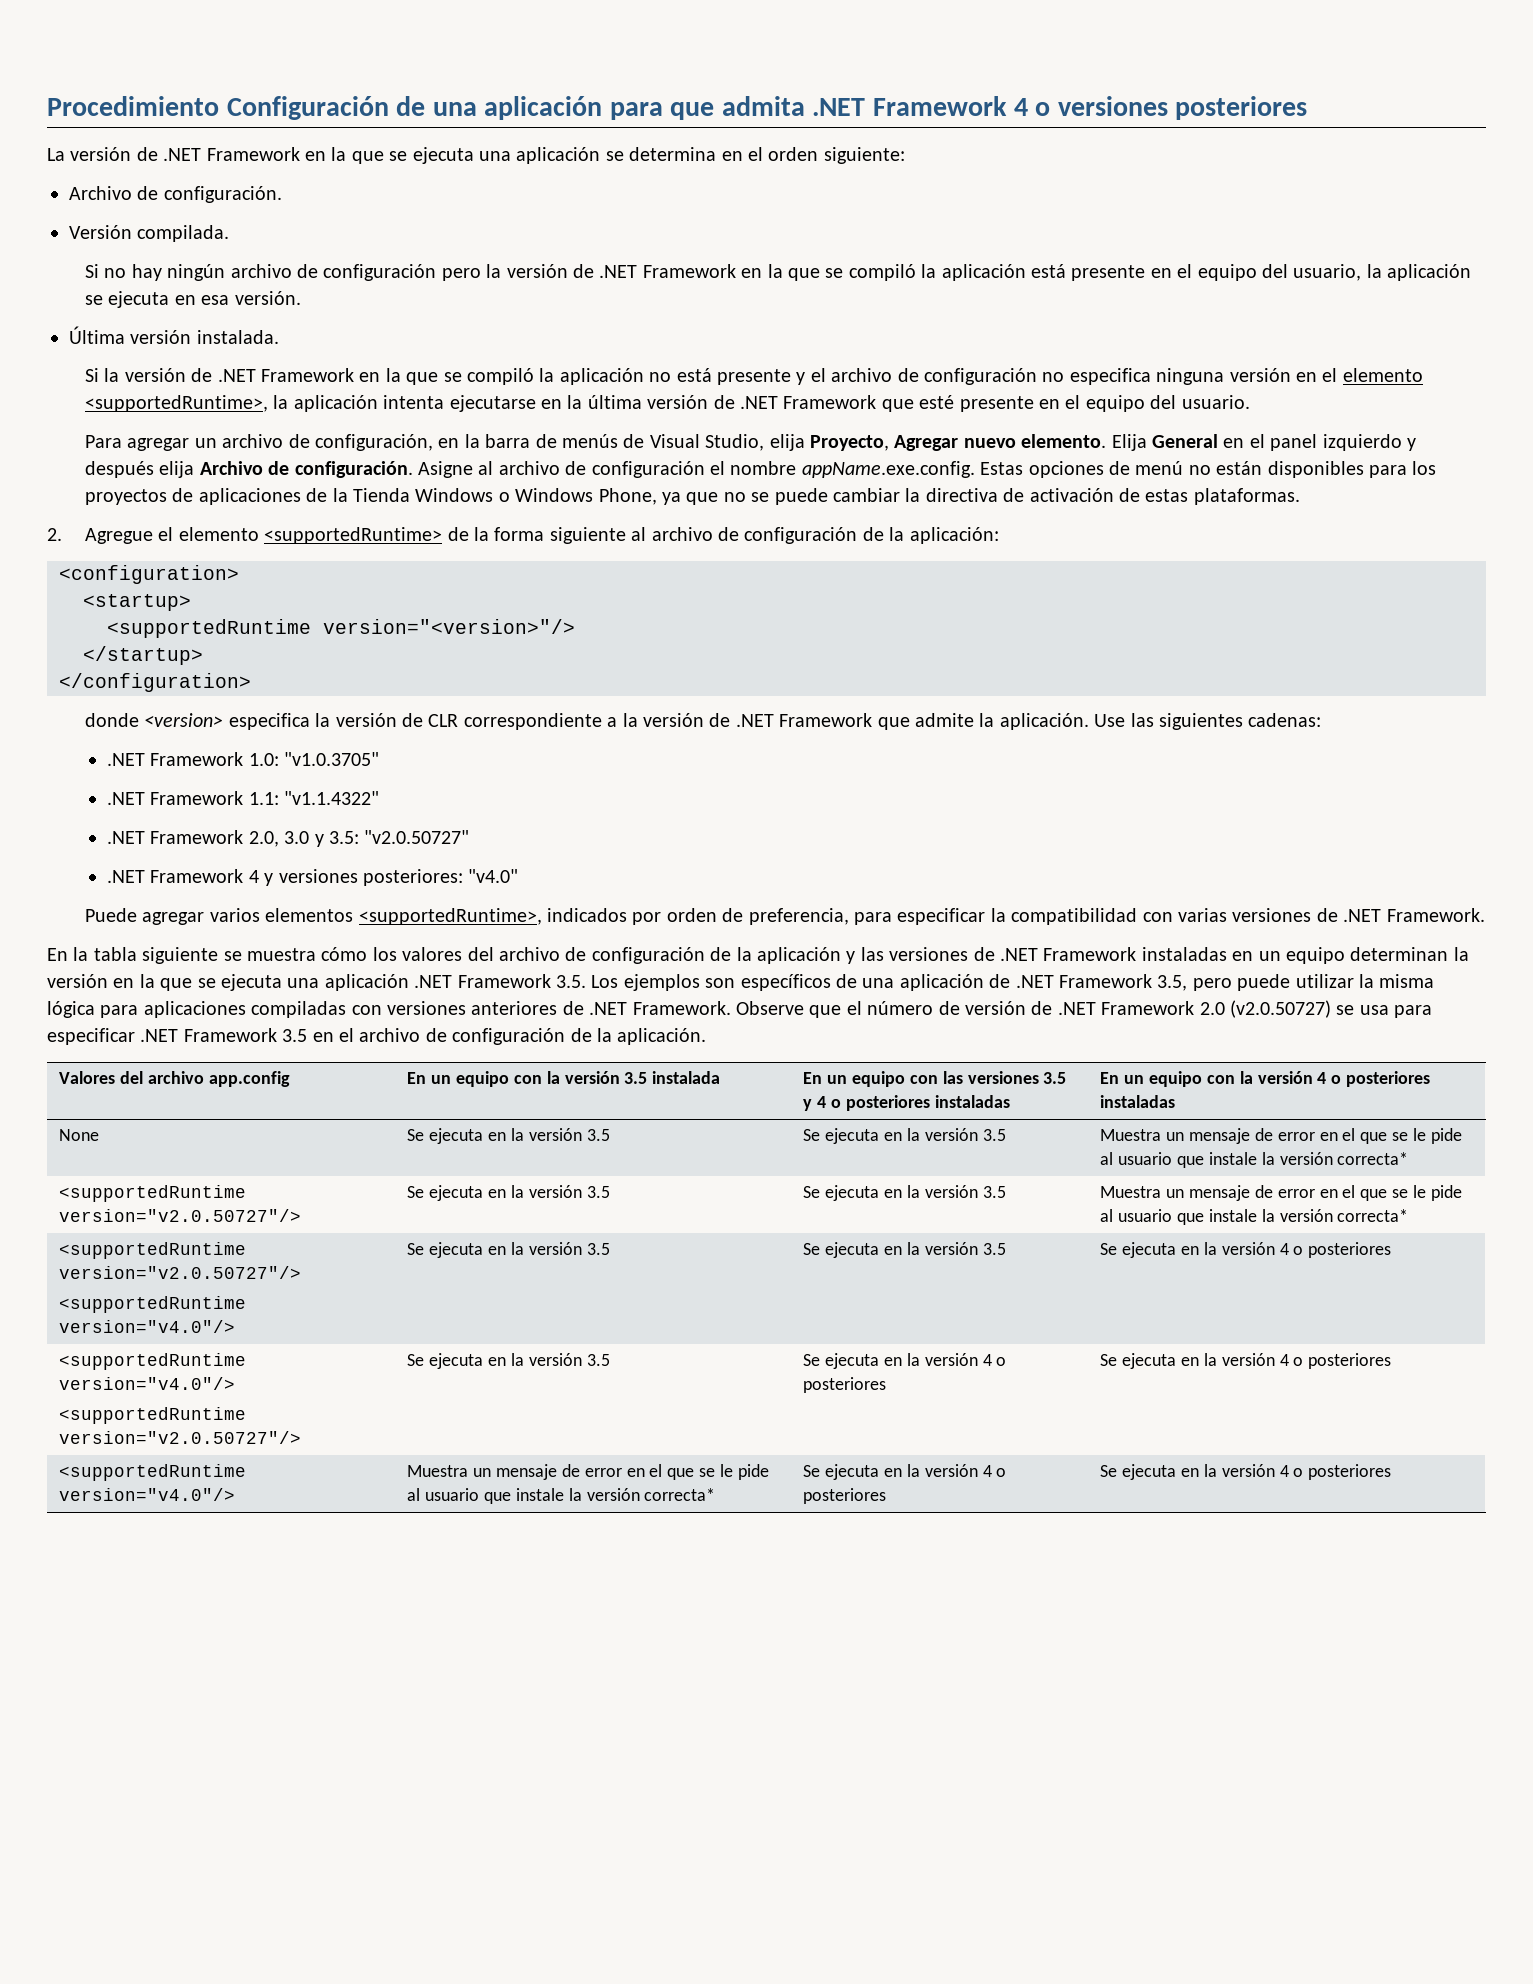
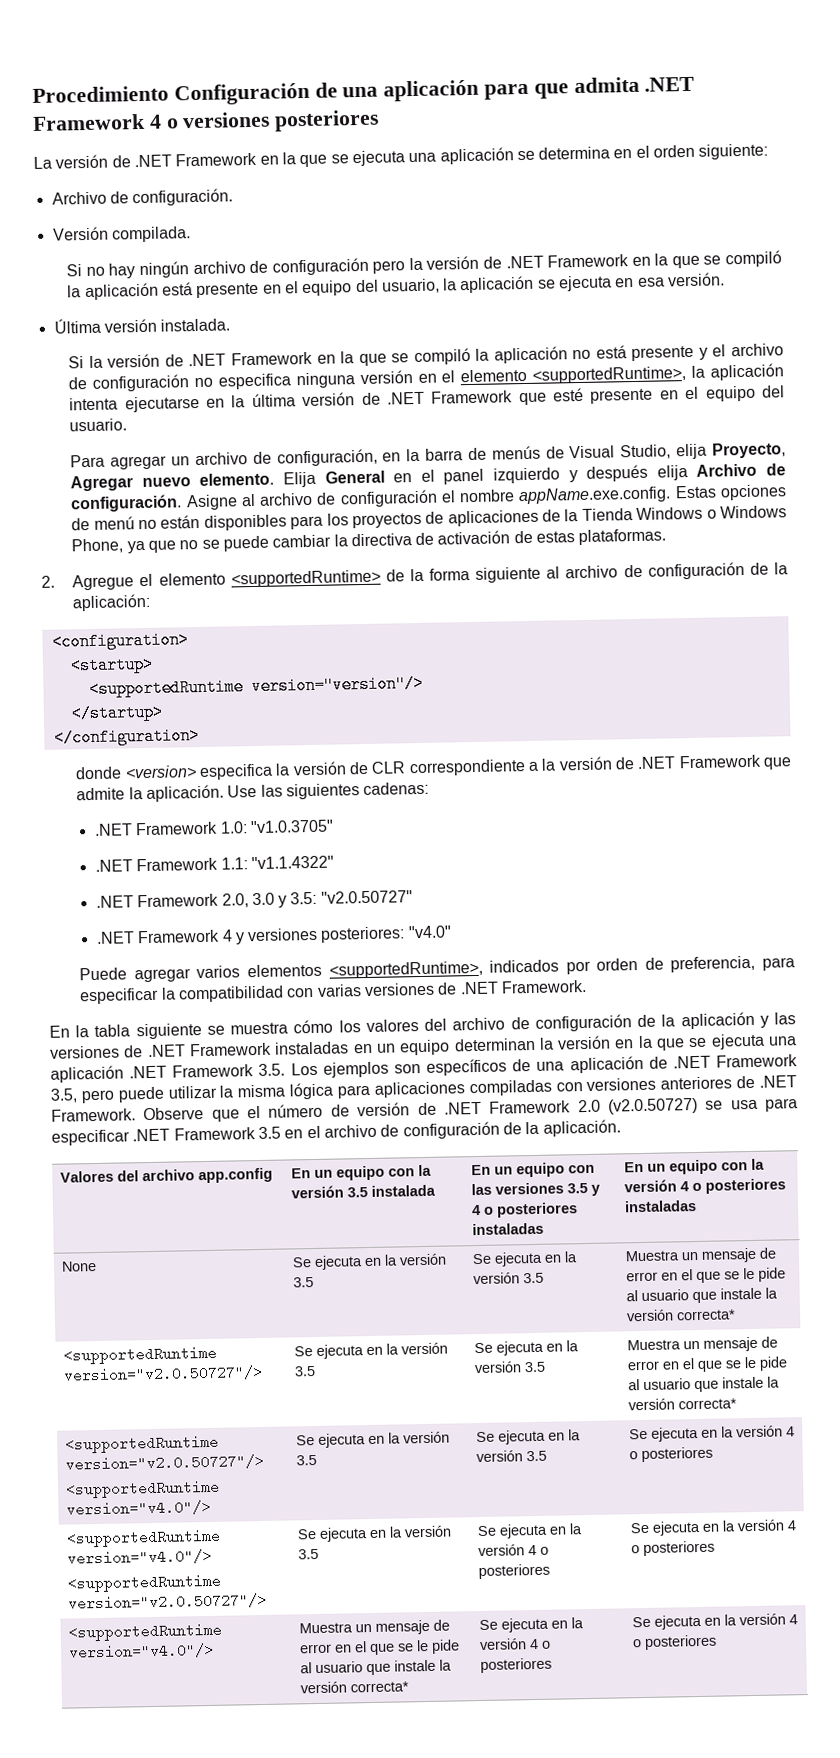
[323,619,575,634] version="<version>"/> -> [250,674,424,696] version="version"/>

